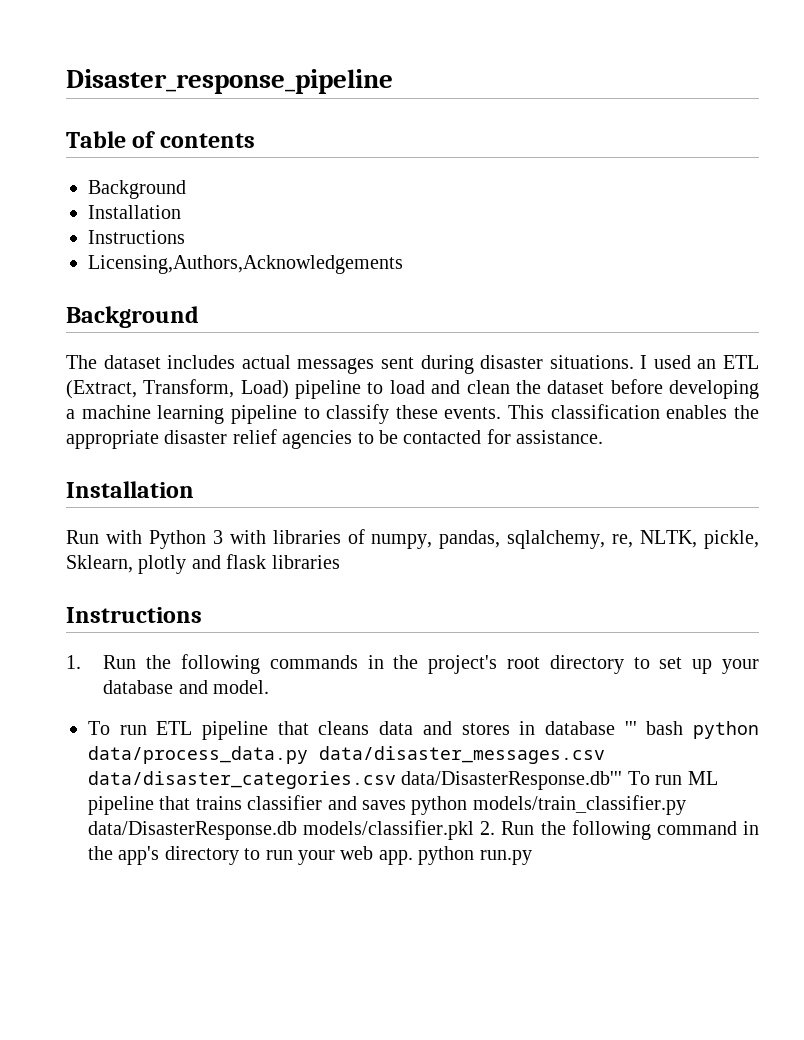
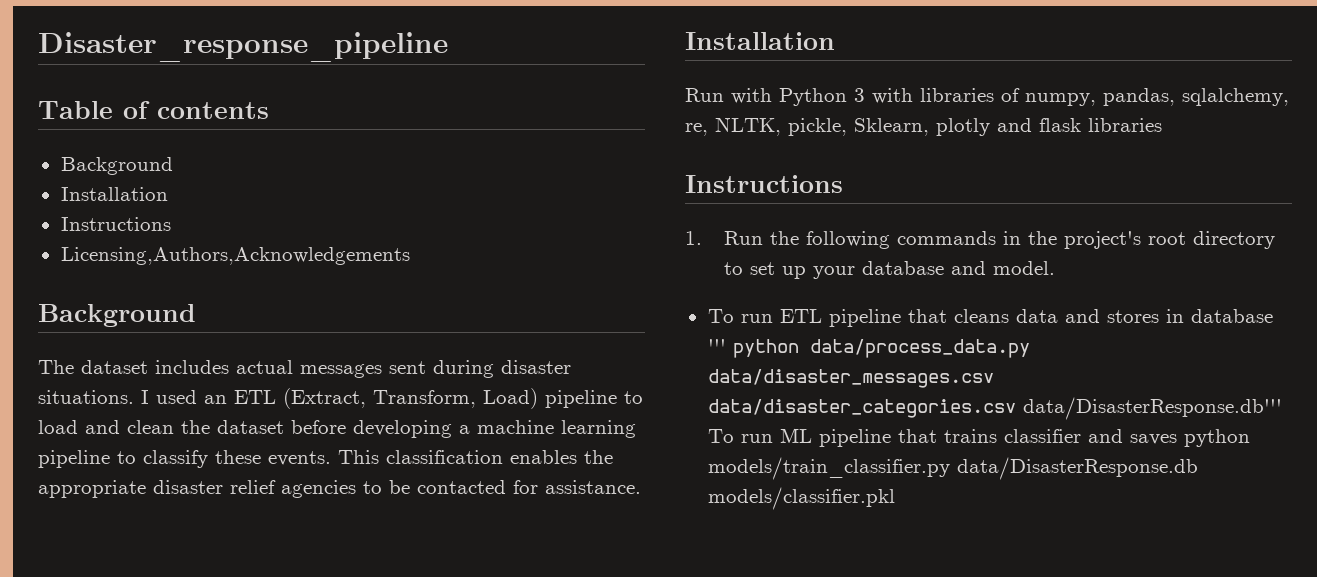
[646,721,684,735] bash -> (726, 346) none
[480,820,759,840] [88,846,532,865] 2. Run the following command in the app's directory to run your web app. python run.py -> (895, 498) none

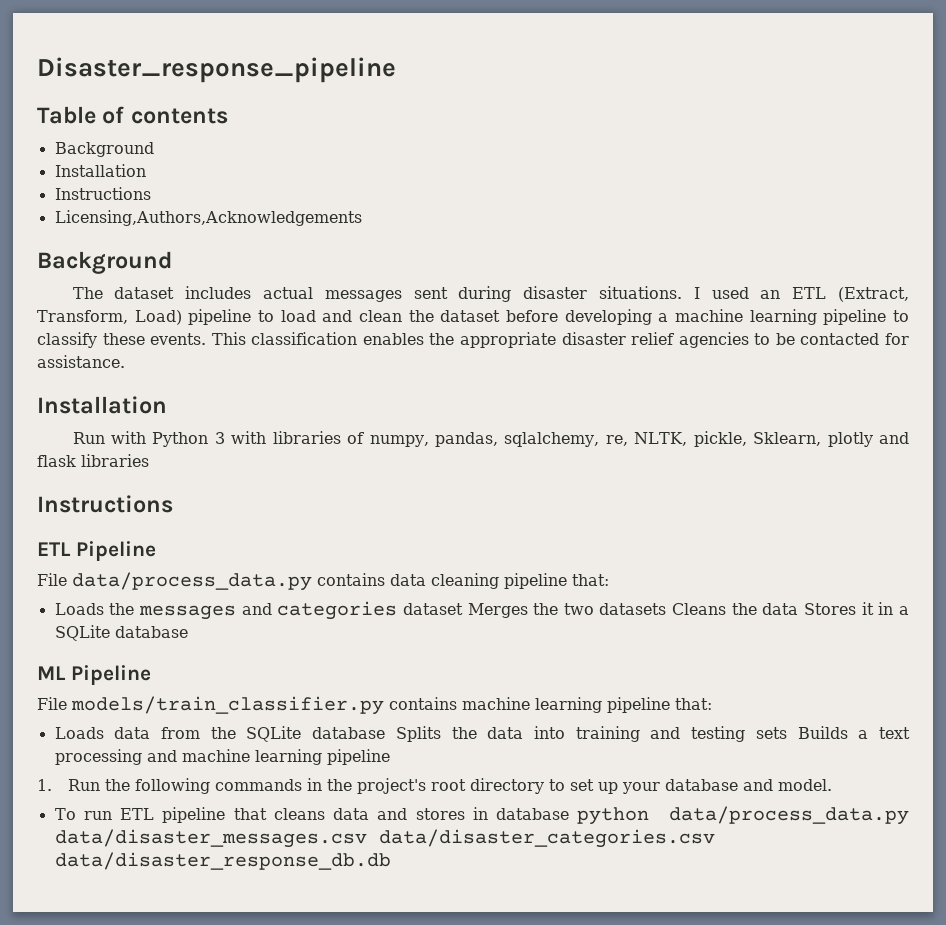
(843, 184) none -> [37,541,156,561] [37,572,609,591] [54,601,909,620] [54,625,188,641] [37,665,151,685] [37,696,712,715] [54,726,910,742] [54,749,390,765] // ETL Pipeline // File data/process_data.py contains data cleaning pipeline that: // Loads the messages and categories dataset Merges the two datasets Cleans the data Stores it in a SQLite database // ML Pipeline // File models/train_classifier.py contains machine learning pipeline that: // Loads data from the SQLite database Splits the data into training and testing sets Builds a text processing and machine learning pipeline
[707,339,726,353] ''' -> (569, 814) none
[1022,397,1282,420] [707,428,1250,447] [707,457,1198,480] [707,487,895,510] data/DisasterResponse.db''' To run ML pipeline that trains classifier and saves python models/train_classifier.py data/DisasterResponse.db models/classifier.pkl -> [54,852,391,870] data/disaster_response_db.db

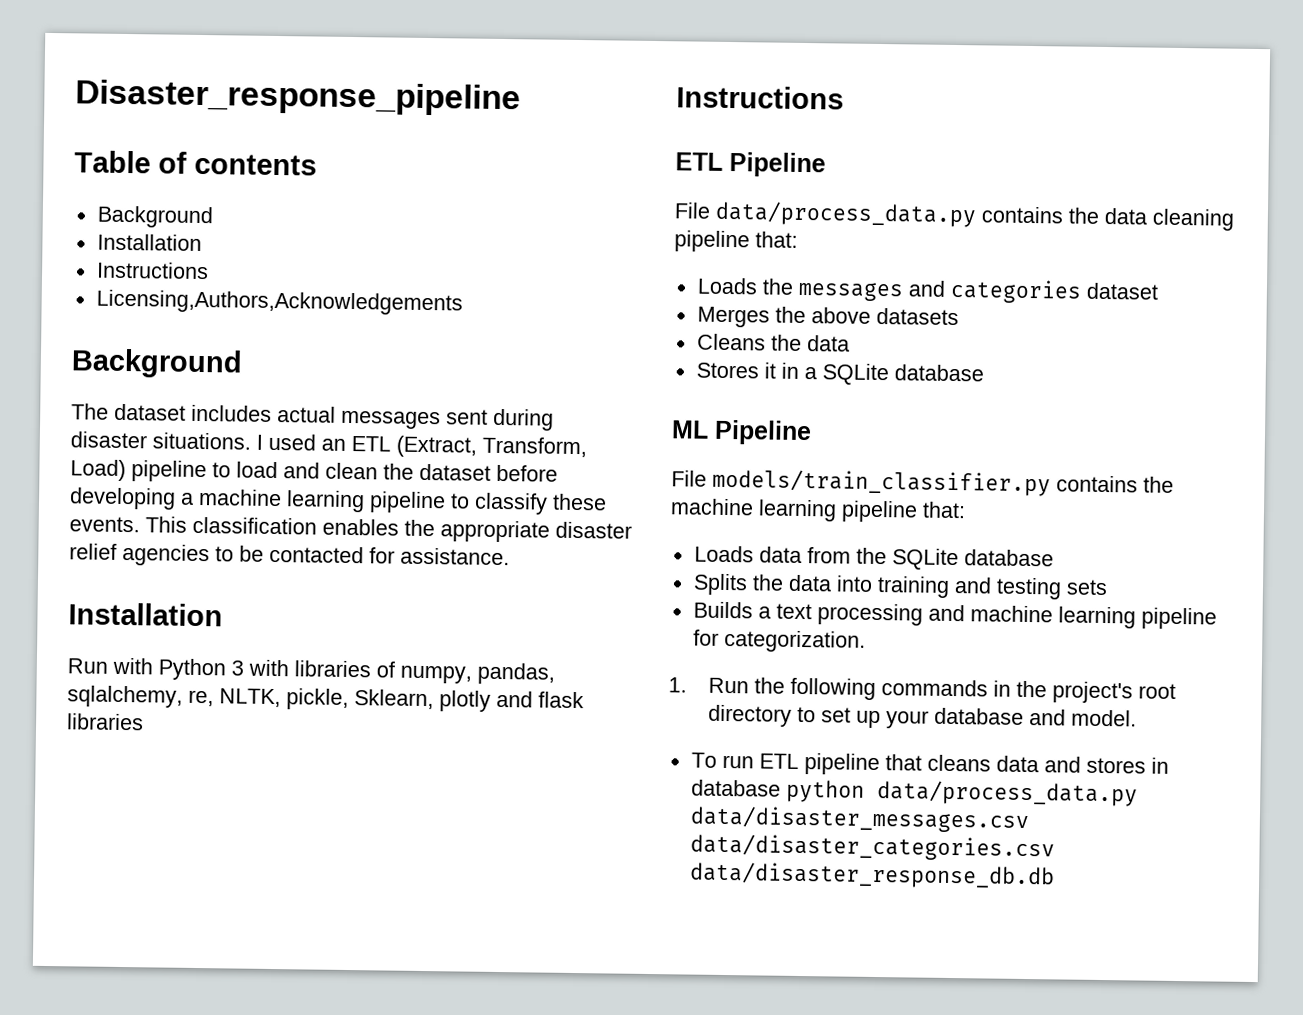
(385, 579) none -> [1068,207,1100,224] the
(463, 609) none -> (1159, 291) //
[563,603,594,615] two -> [810,307,871,324] above
(667, 609) none -> (959, 316) //
(799, 609) none -> (850, 343) //
(457, 703) none -> [1143,476,1174,493] the
(386, 733) none -> (1054, 558) //
(787, 733) none -> (1108, 587) //
(390, 757) none -> [692,629,866,653] for categorization.

